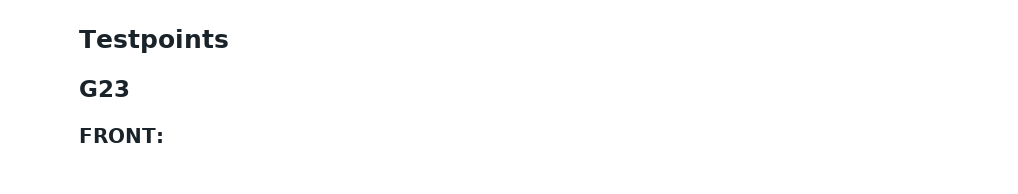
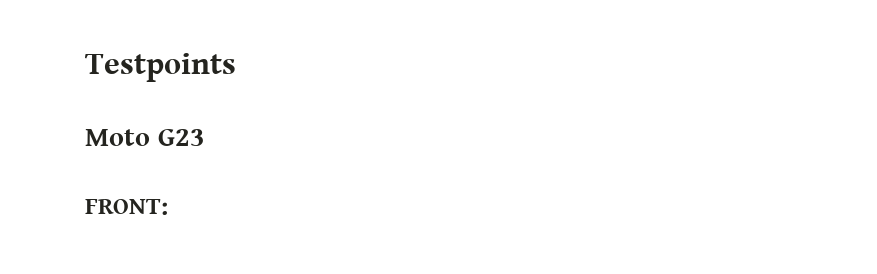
(229, 41) none -> [85,129,150,146] Moto

